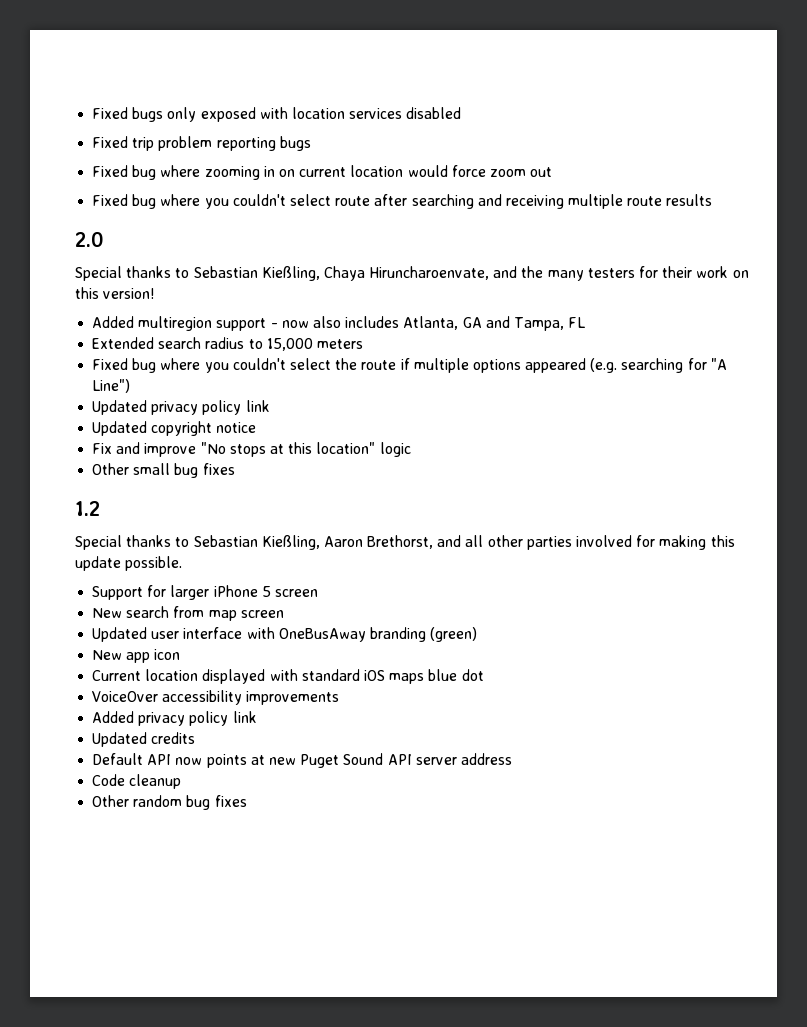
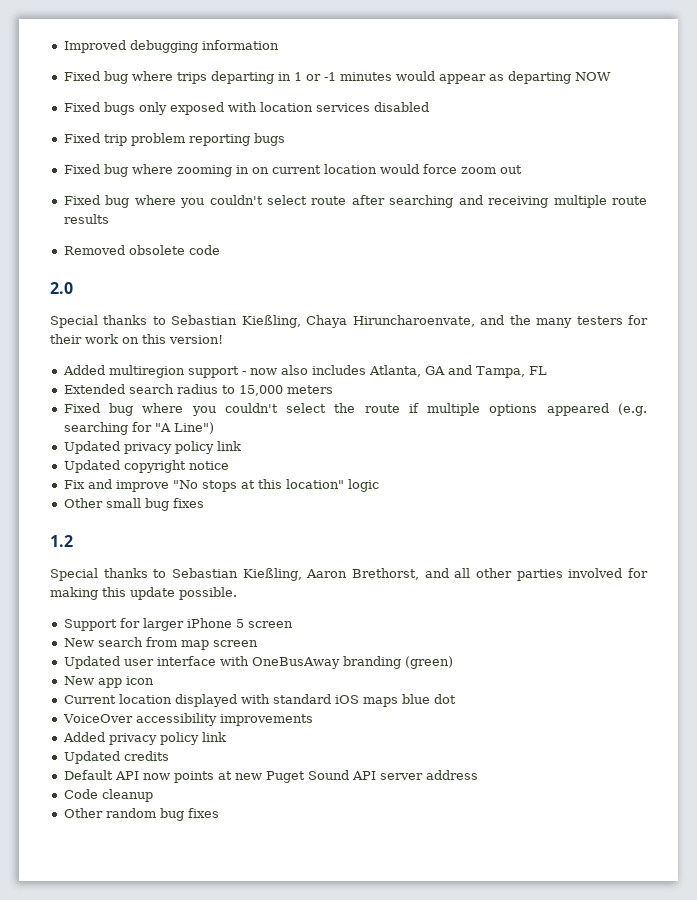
(92, 113) none -> [63,40,279,53] [63,71,611,84] Improved debugging information // Fixed bug where trips departing in 1 or -1 minutes would appear as departing NOW //
(713, 200) none -> [63,245,220,255] // Removed obsolete code

